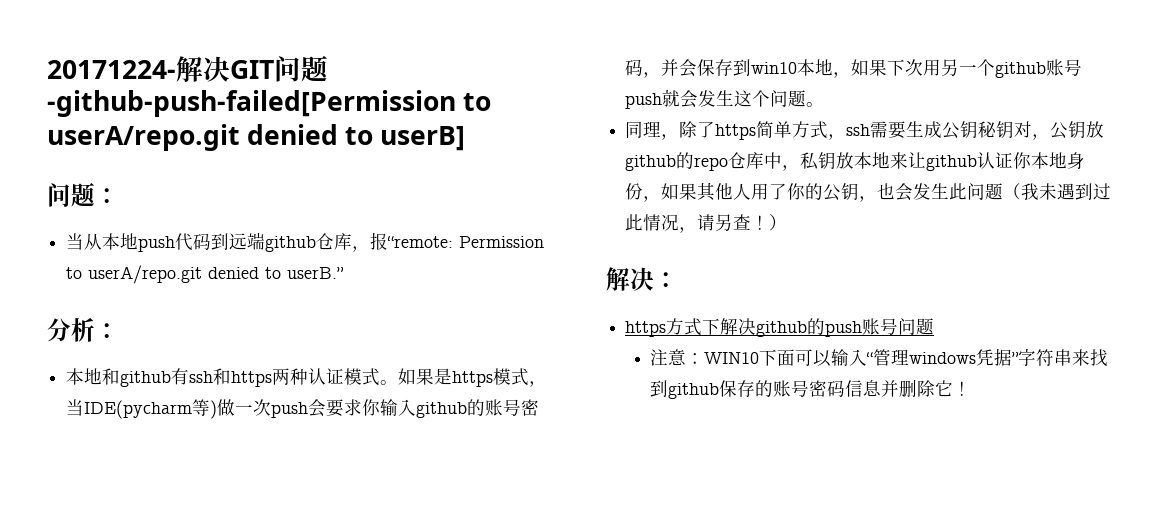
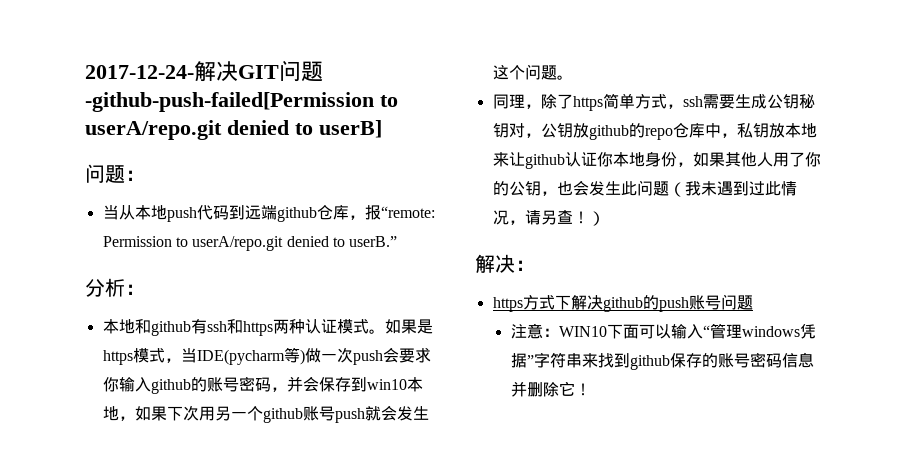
[47,60,176,79] 20171224- -> [85,65,194,79] 2017-12-24-

